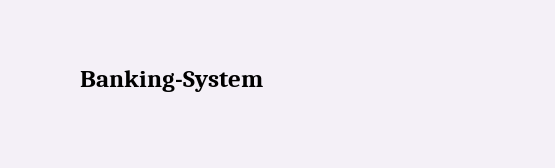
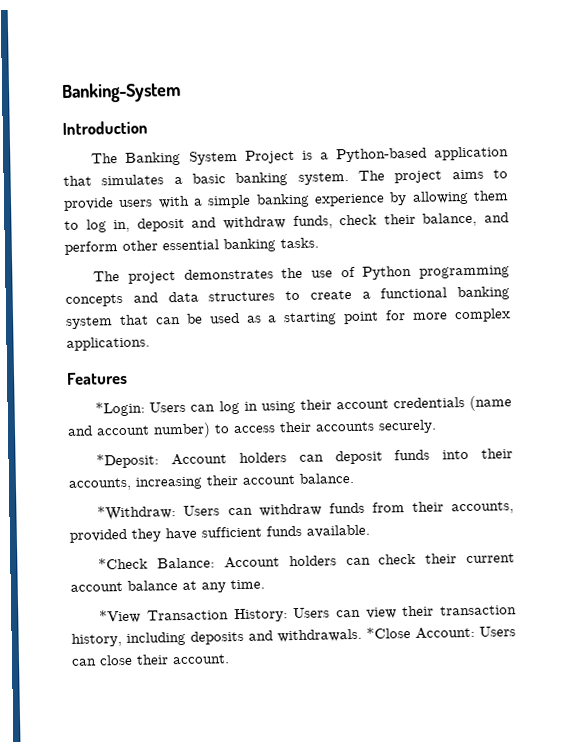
(263, 81) none -> [62,120,148,135] [91,146,509,166] [63,169,508,186] [63,190,509,211] [64,212,510,233] [64,237,319,255] [93,265,510,284] [65,286,510,307] [66,308,512,329] [66,336,150,351] [66,371,128,385] [95,395,513,417] [67,419,437,439] [96,448,513,469] [68,472,354,491] [97,501,514,521] [69,524,370,543] [98,553,515,570] [70,579,265,593] [99,605,517,624] [71,626,516,647] [71,654,230,666] // Introduction // The Banking System Project is a Python-based application that simulates a basic banking system. The project aims to provide users with a simple banking experience by allowing them to log in, deposit and withdraw funds, check their balance, and perform other essential banking tasks. // The project demonstrates the use of Python programming concepts and data structures to create a functional banking system that can be used as a starting point for more complex applications. // Features // *Login: Users can log in using their account credentials (name and account number) to access their accounts securely. // *Deposit: Account holders can deposit funds into their accounts, increasing their account balance. // *Withdraw: Users can withdraw funds from their accounts, provided they have sufficient funds available. // *Check Balance: Account holders can check their current account balance at any time. // *View Transaction History: Users can view their transaction history, including deposits and withdrawals. *Close Account: Users can close their account.

